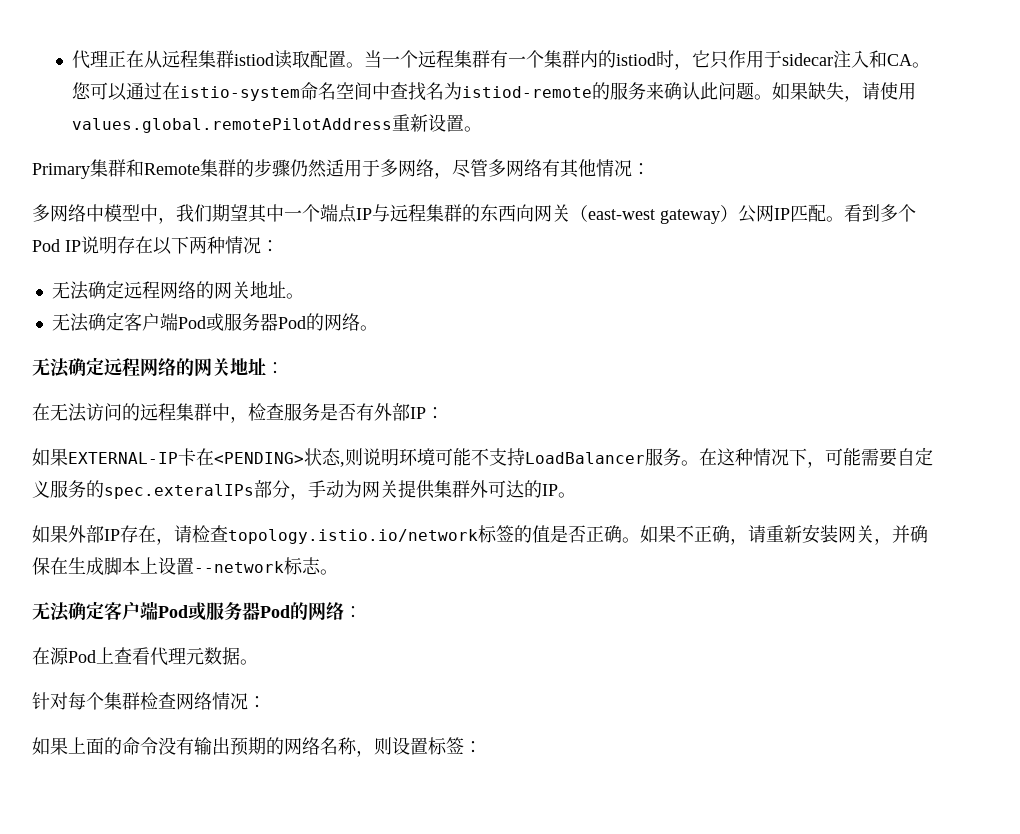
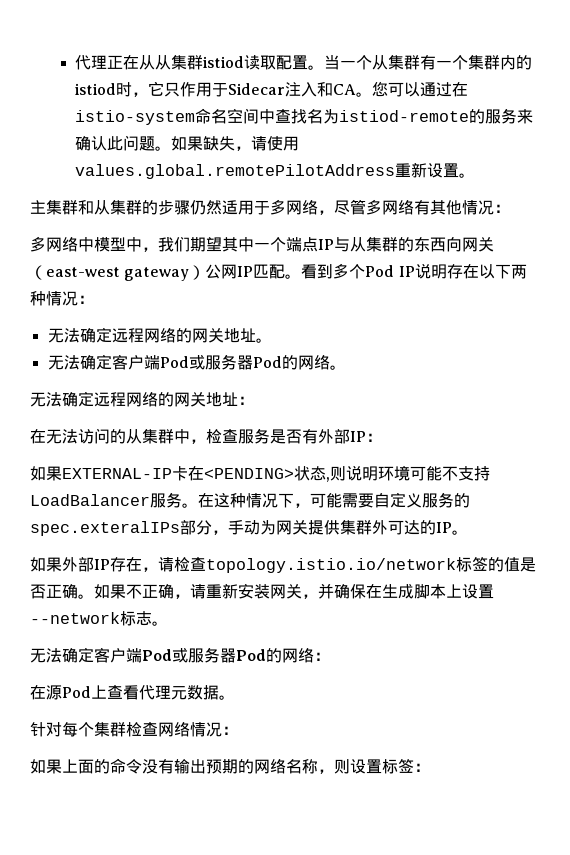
[162,50,199,68] 远程 -> [155,55,172,70] 从
[418,50,455,68] 远程 -> [372,55,389,70] 从
[782,53,834,66] sidecar -> [228,83,286,95] Sidecar
[32,159,200,179] Primary集群和Remote -> [30,200,110,215] 主集群和从
[390,204,426,222] 远程 -> [350,237,366,252] 从
[140,403,176,421] 远程 -> [126,429,142,444] 从

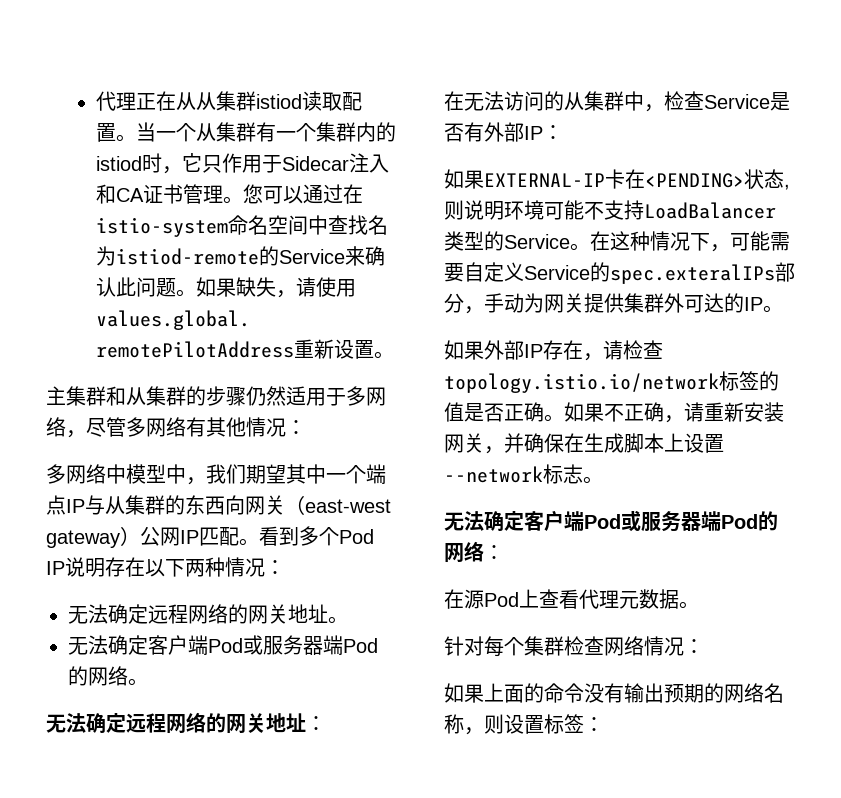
(357, 89) none -> [142,184,223,204] 证书管理
[485,108,518,124] 服务 -> [278,249,345,264] Service
(253, 362) none -> [323,635,343,655] 端
[238,428,270,444] 服务 -> [704,94,770,109] Service
[150,492,182,508] 服务 -> [444,231,570,251] 类型的Service
[422,492,454,508] 服务 -> [524,265,590,280] Service
(236, 655) none -> [701,511,721,531] 端

